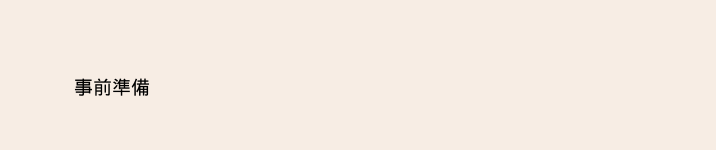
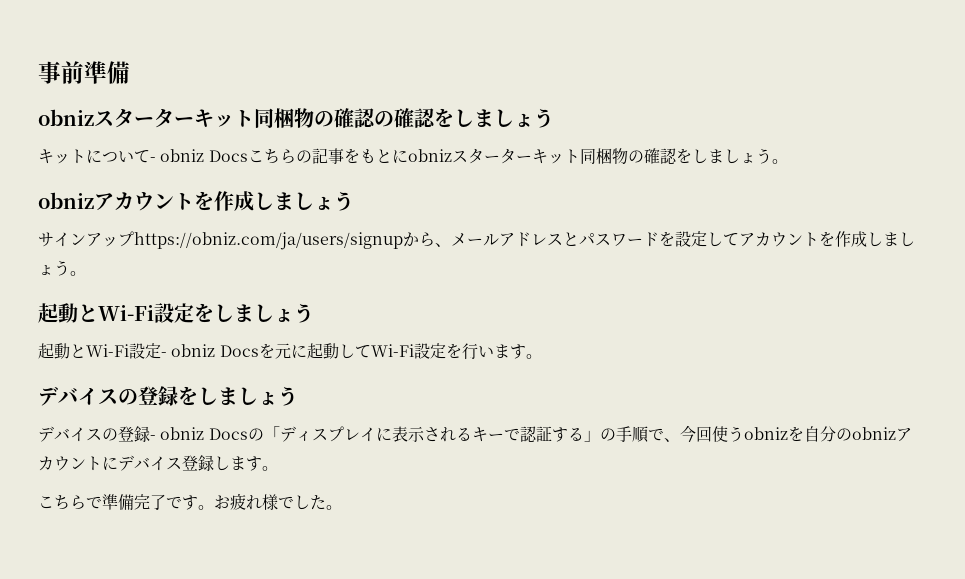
(150, 87) none -> [38,108,554,128] [38,148,788,165] [38,191,354,211] [38,231,915,250] [38,260,86,276] [38,303,314,323] [38,343,542,360] [38,386,298,406] [38,425,912,443] [38,455,278,471] [38,493,342,510] // obnizスターターキット同梱物の確認の確認をしましょう // キットについて- obniz Docsこちらの記事をもとにobnizスターターキット同梱物の確認をしましょう。 // obnizアカウントを作成しましょう // サインアップhttps://obniz.com/ja/users/signupから、メールアドレスとパスワードを設定してアカウントを作成しましょう。 // 起動とWi-Fi設定をしましょう // 起動とWi-Fi設定- obniz Docsを元に起動してWi-Fi設定を行います。 // デバイスの登録をしましょう // デバイスの登録- obniz Docsの「ディスプレイに表示されるキーで認証する」の手順で、今回使うobnizを自分のobnizアカウントにデバイス登録します。 // こちらで準備完了です。お疲れ様でした。

